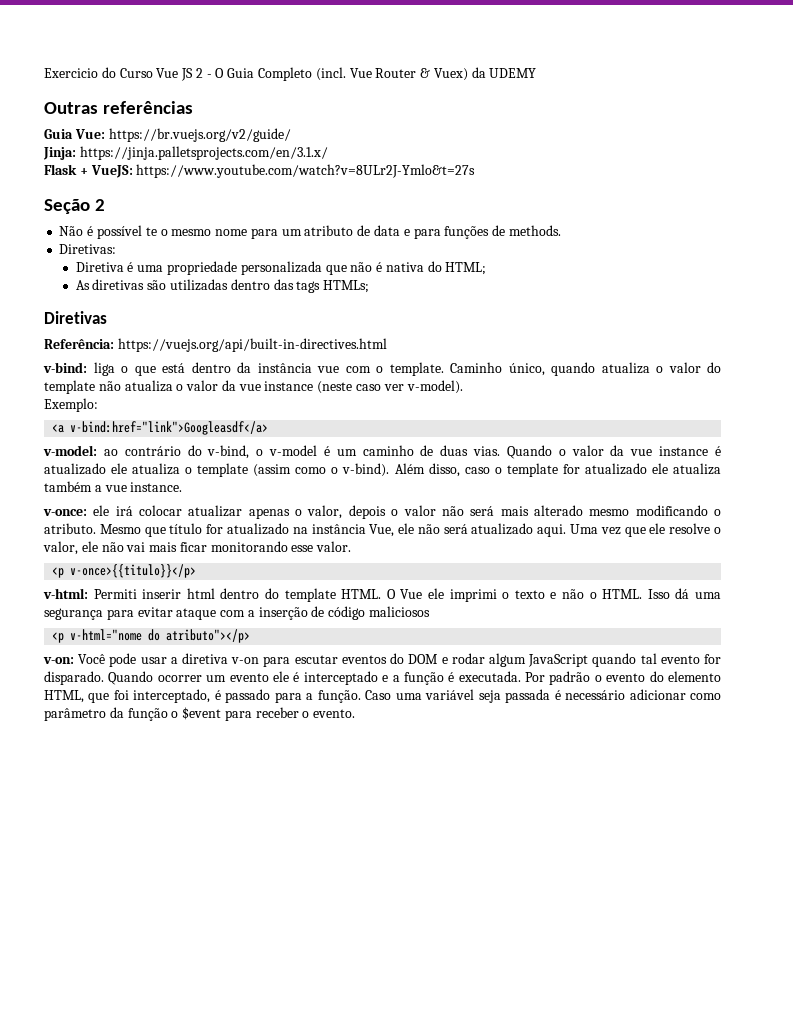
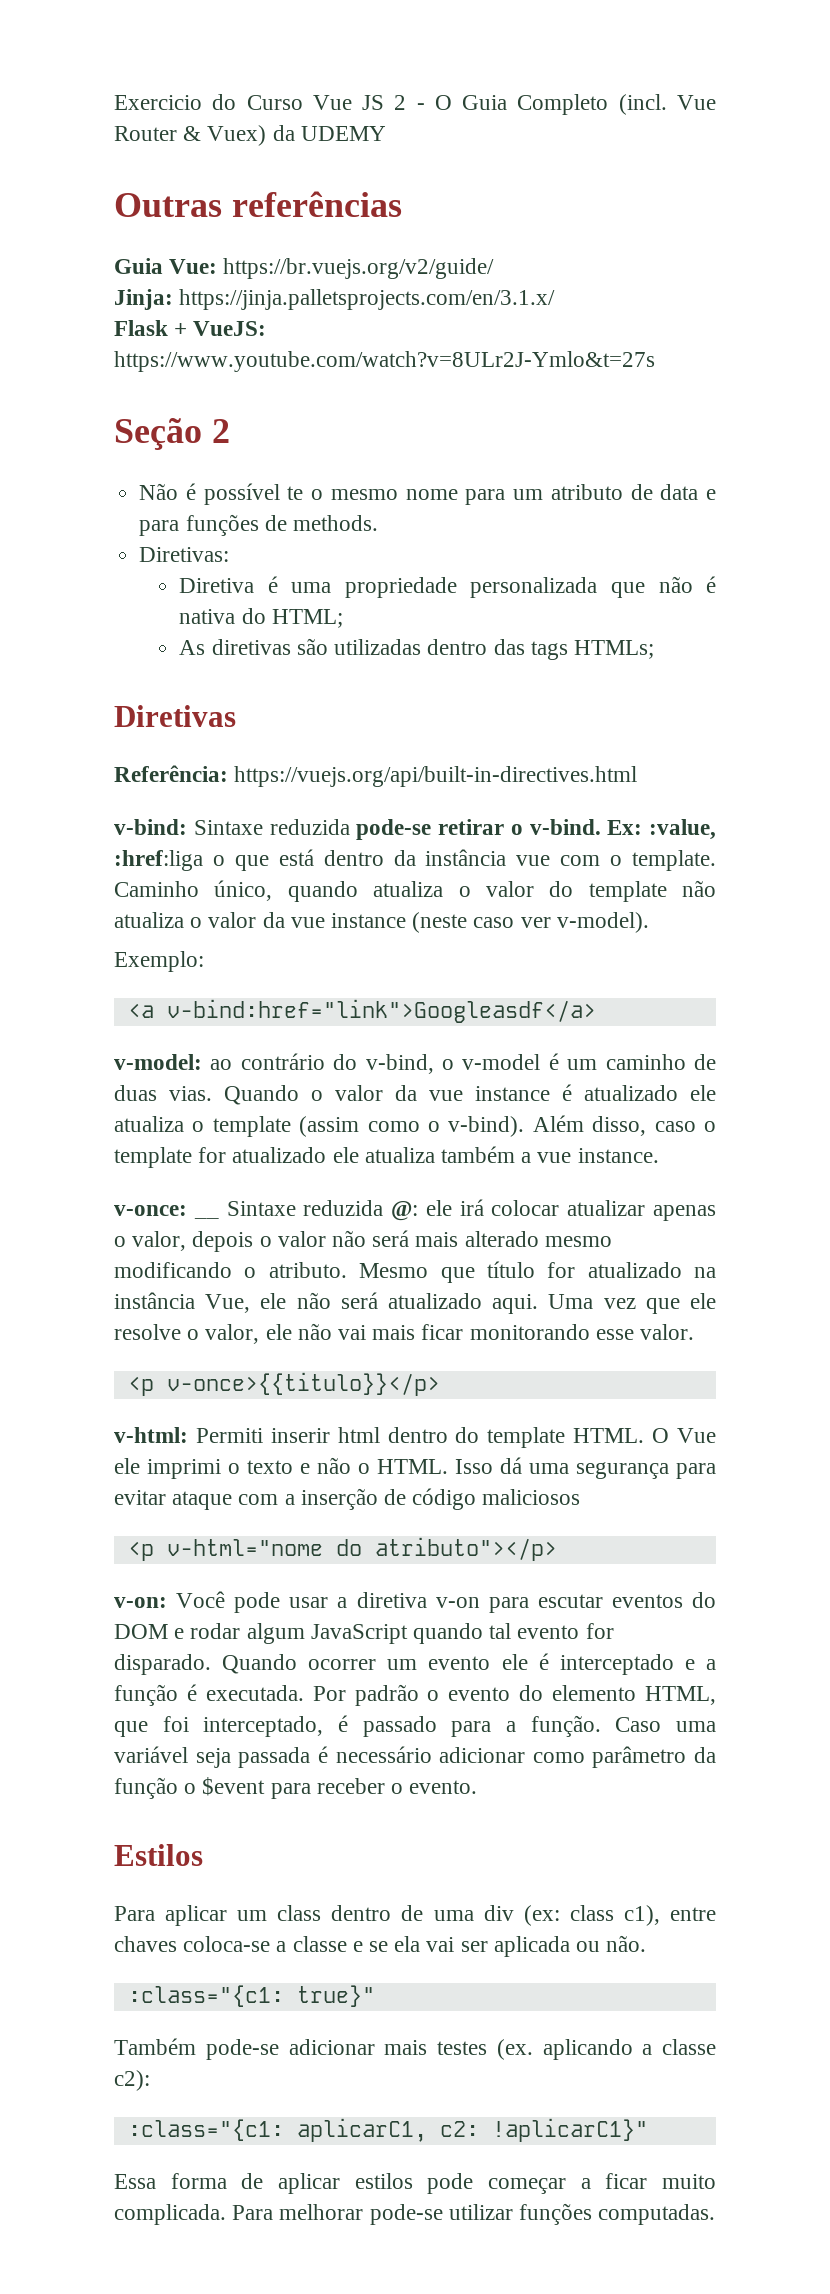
[93,362,115,376] liga -> [193,819,716,840] [114,850,203,871] Sintaxe reduzida pode-se retirar o v-bind. Ex: :value, :href:liga
(87, 512) none -> [193,1216,219,1219] [226,1200,419,1221] __ Sintaxe reduzida @:
(356, 713) none -> [114,1844,203,1866] [114,1905,716,1926] [114,1935,647,1957] [127,1985,375,2007] [114,2038,716,2060] [114,2070,150,2091] [127,2118,648,2142] [114,2173,716,2194] [114,2203,716,2225] // Estilos // Para aplicar um class dentro de uma div (ex: class c1), entre chaves coloca-se a classe e se ela vai ser aplicada ou não. // :class="{c1: true}" // Também pode-se adicionar mais testes (ex. aplicando a classe c2): // :class="{c1: aplicarC1, c2: !aplicarC1}" // Essa forma de aplicar estilos pode começar a ficar muito complicada. Para melhorar pode-se utilizar funções computadas.

